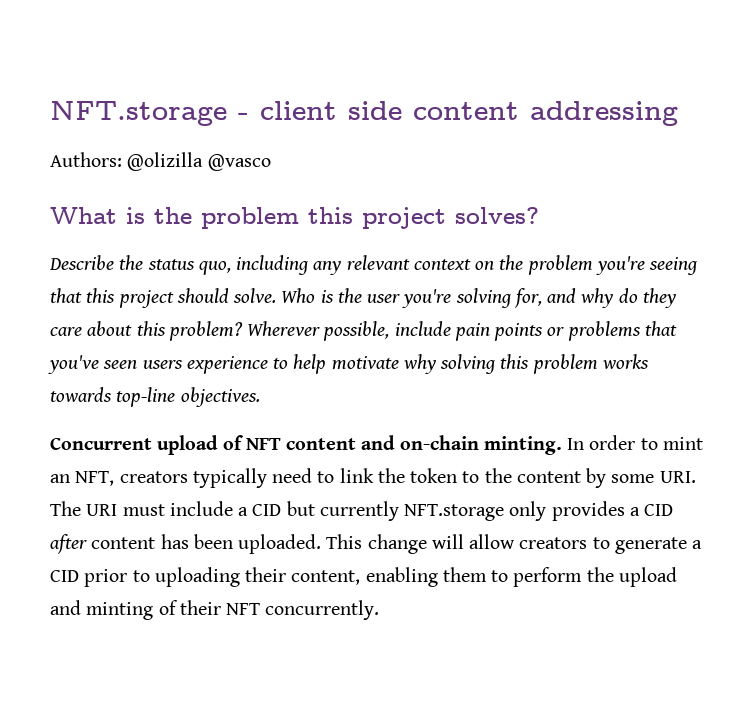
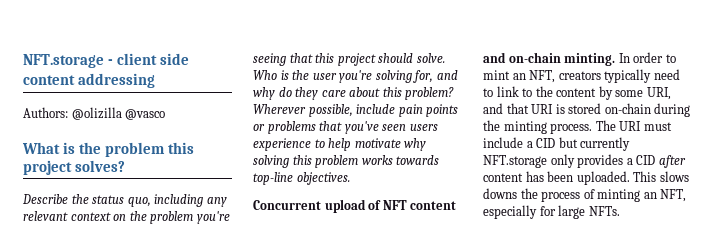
[377,468,458,483] the token -> (519, 91) none
[659,471,696,483] URI. -> [646,87,671,100] [483,103,691,117] [483,120,593,134] URI, and that URI is stored on-chain during the minting process.
[367,534,703,554] [50,567,677,587] [50,600,380,620] change will allow creators to generate a CID prior to uploading their content, enabling them to perform the upload and minting of their NFT concurrently. -> [659,171,689,182] [483,188,687,202] [483,205,620,219] slows downs the process of minting an NFT, especially for large NFTs.

